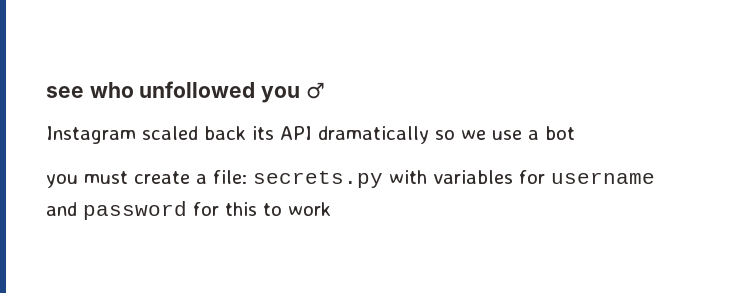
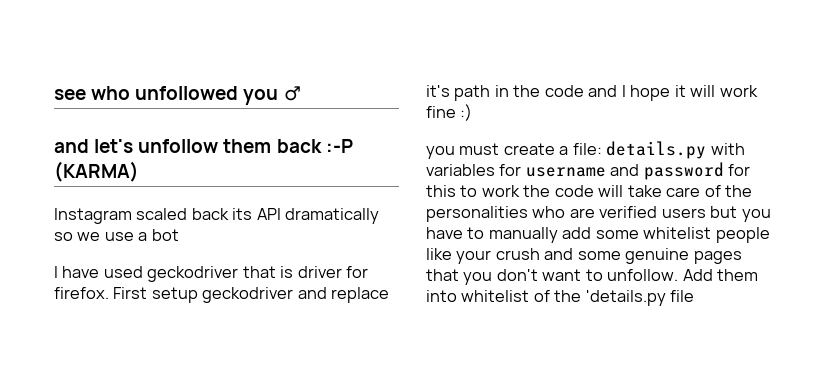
(325, 90) none -> [54,139,353,153] [54,161,139,182] // and let's unfollow them back :-P (KARMA)
(575, 133) none -> [54,266,369,282] [54,287,390,303] [426,85,758,101] [426,104,473,121] // I have used geckodriver that is driver for firefox. First setup geckodriver and replace it's path in the code and I hope it will work fine :)
[253,171,383,188] secrets.py -> [606,141,707,159] details.py
(331, 209) none -> [523,185,753,197] [426,206,771,222] [426,227,770,243] [426,248,742,264] [426,269,759,285] [426,290,695,306] the code will take care of the personalities who are verified users but you have to manually add some whitelist people like your crush and some genuine pages that you don't want to unfollow. Add them into whitelist of the 'details.py file

